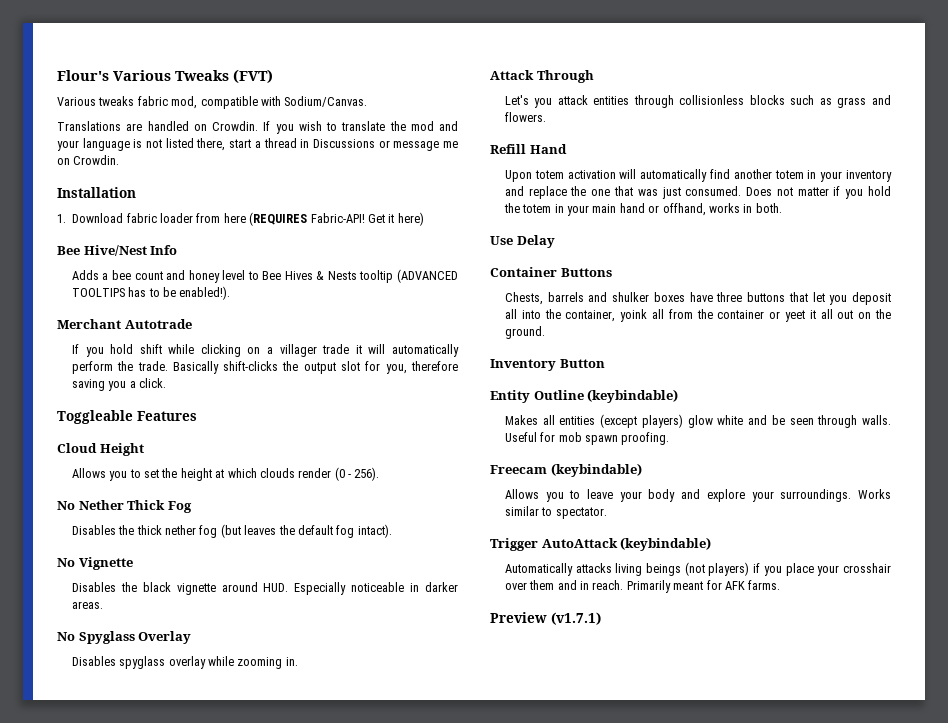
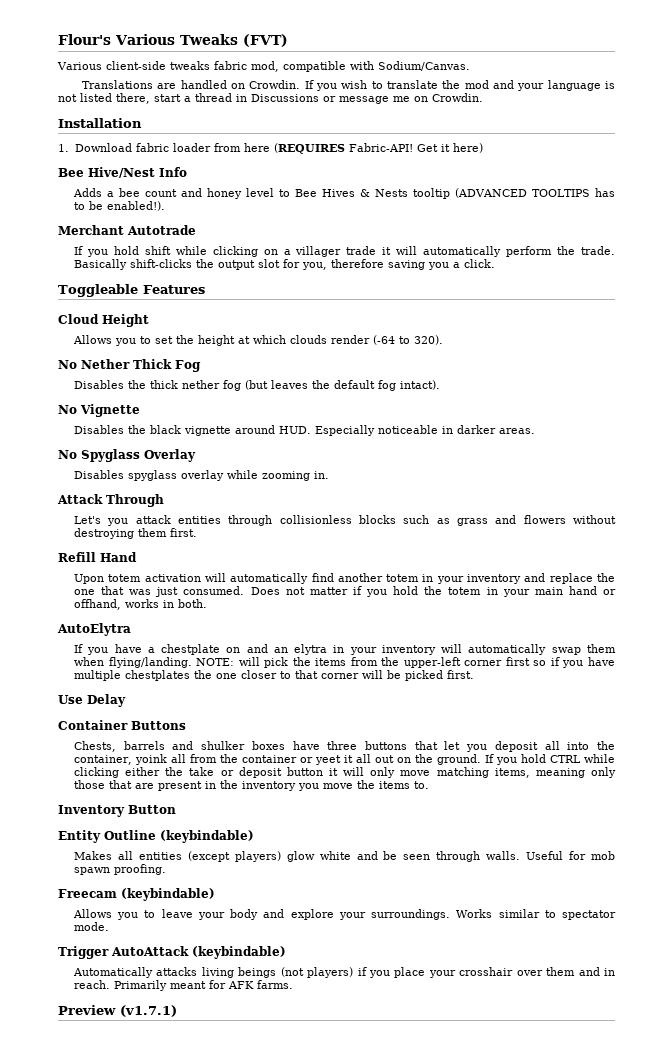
(96, 101) none -> [106,61,166,70] client-side
[334,467,380,481] (0 - 256). -> [373,335,444,345] (-64 to 320).
[504,112,546,122] flowers. -> [523,515,617,524] [74,528,198,539] flowers without destroying them first.
(782, 208) none -> [57,623,131,636] [74,644,617,655] [74,657,615,668] [74,670,475,681] // AutoElytra // If you have a chestplate on and an elytra in your inventory will automatically swap them when flying/landing. NOTE: will pick the items from the upper-left corner first so if you have multiple chestplates the one closer to that corner will be picked first.
(545, 332) none -> [484,754,616,765] [74,767,616,778] [74,780,430,791] If you hold CTRL while clicking either the take or deposit button it will only move matching items, meaning only those that are present in the inventory you move the items to.
[555,507,607,519] spectator. -> [562,910,616,920] [74,922,110,931] spectator mode.

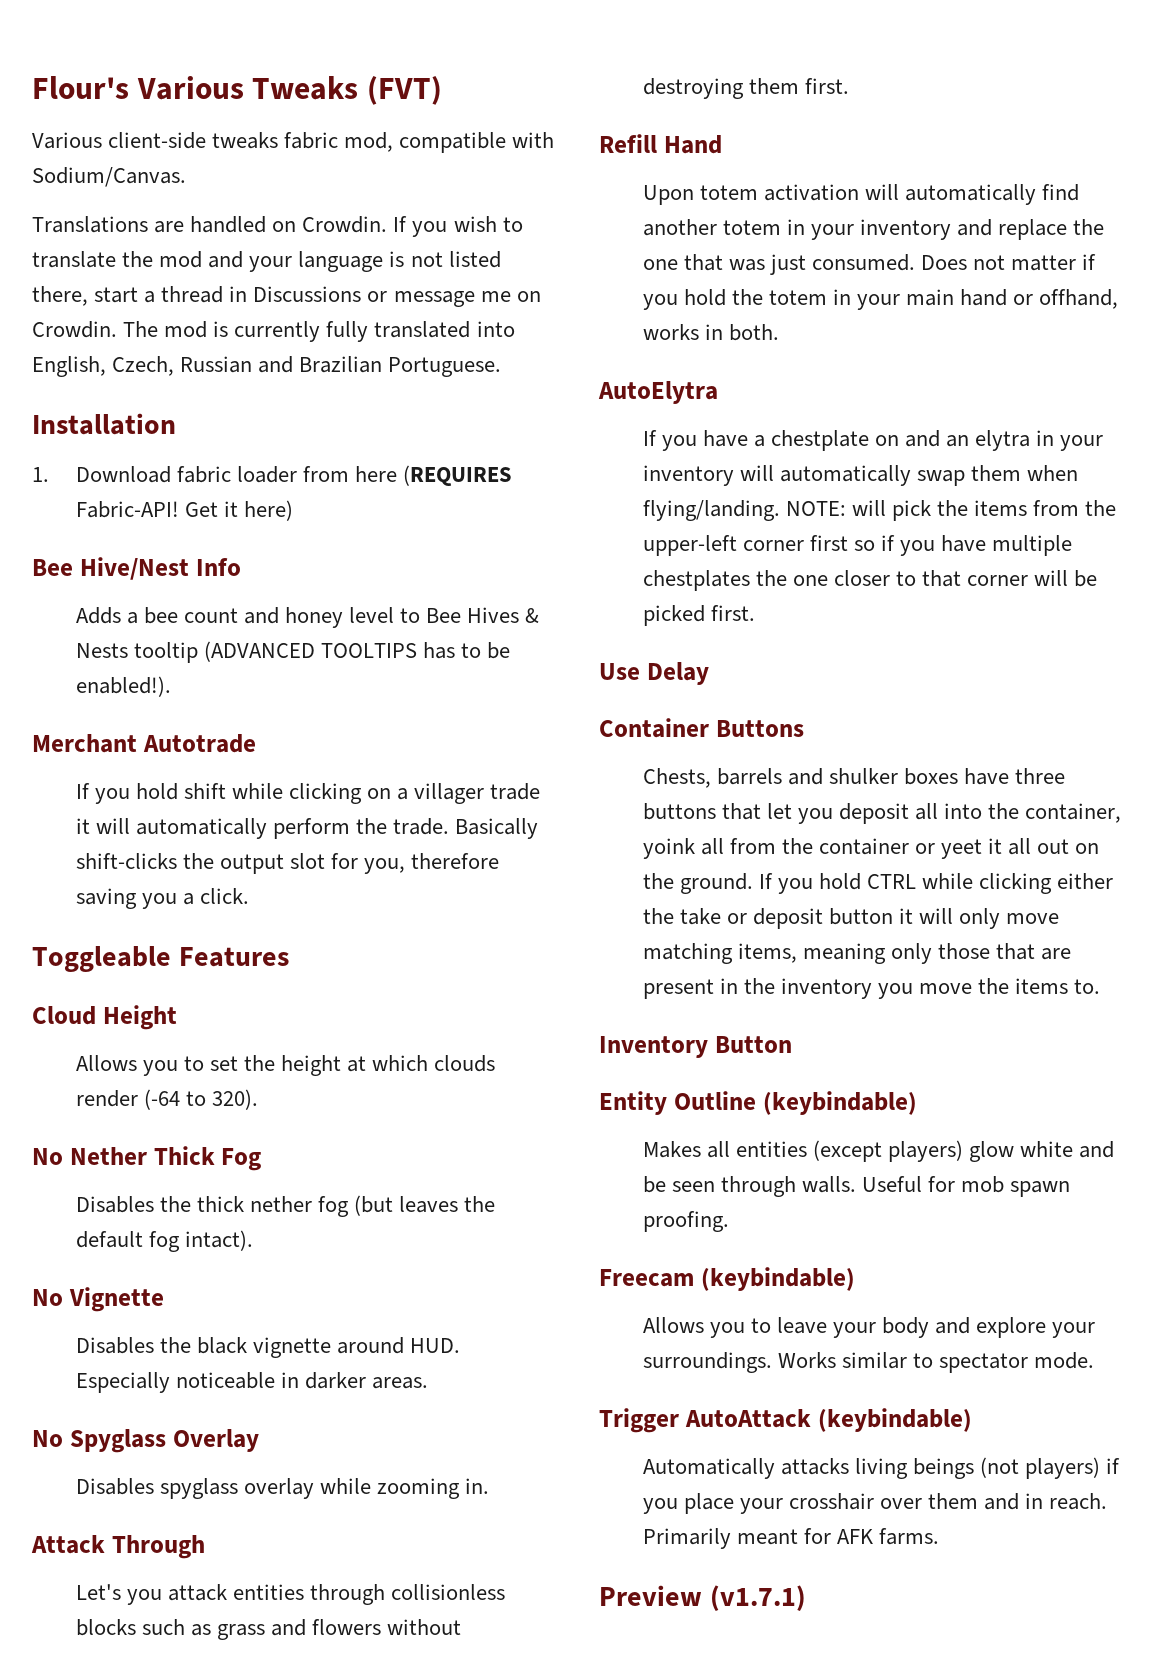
(483, 97) none -> [123,321,515,342] [32,356,502,377] The mod is currently fully translated into English, Czech, Russian and Brazilian Portuguese.

